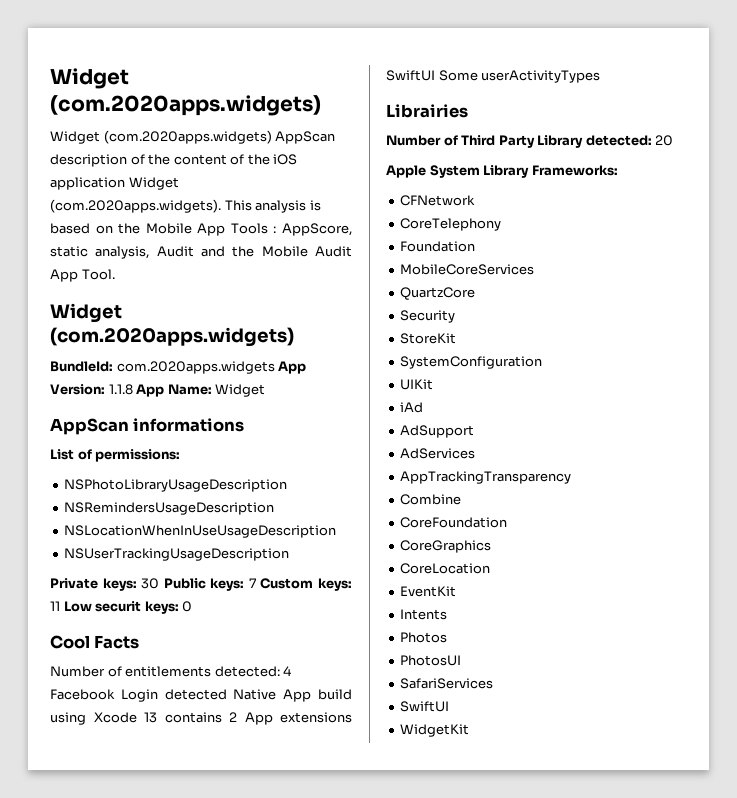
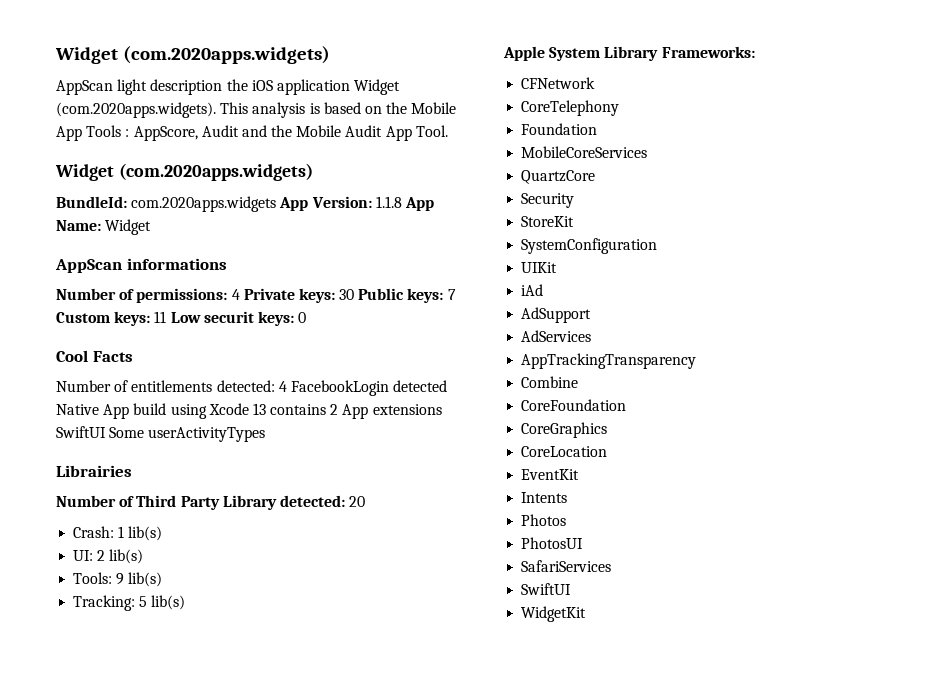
[50,68,129,89] [50,95,321,116] [50,130,336,144] [50,154,245,167] Widget (com.2020apps.widgets) // Widget (com.2020apps.widgets) AppScan description of the content of -> [55,46,331,64] [56,79,223,95] Widget (com.2020apps.widgets) // AppScan light description
[50,246,150,259] static analysis, -> (198, 133) none
[50,449,74,460] List -> [56,288,116,300] Number
[64,479,288,492] [64,502,275,515] [64,525,337,538] [64,548,290,561] // NSPhotoLibraryUsageDescription // NSRemindersUsageDescription // NSLocationWhenInUseUsageDescription // NSUserTrackingUsageDescription // -> [231,289,240,300] 4
[50,689,158,702] Facebook Login -> [290,380,389,396] FacebookLogin
(674, 140) none -> [73,526,163,541] [73,549,144,564] [73,572,163,587] [73,595,186,611] // Crash: 1 lib(s) // UI: 2 lib(s) // Tools: 9 lib(s) // Tracking: 5 lib(s)

